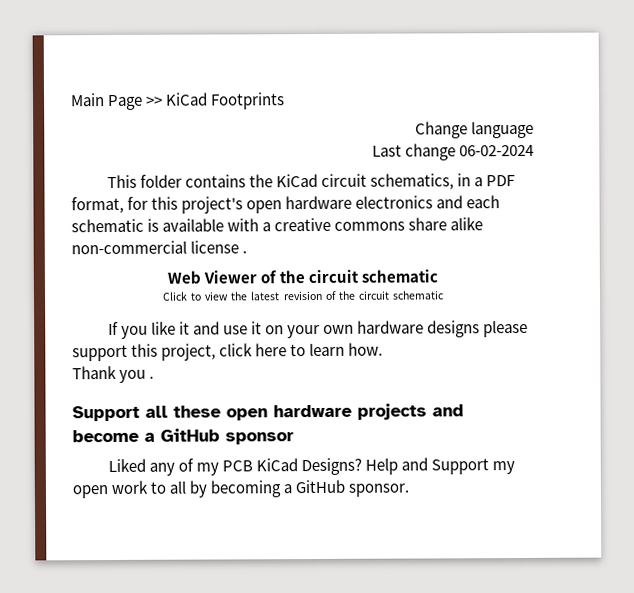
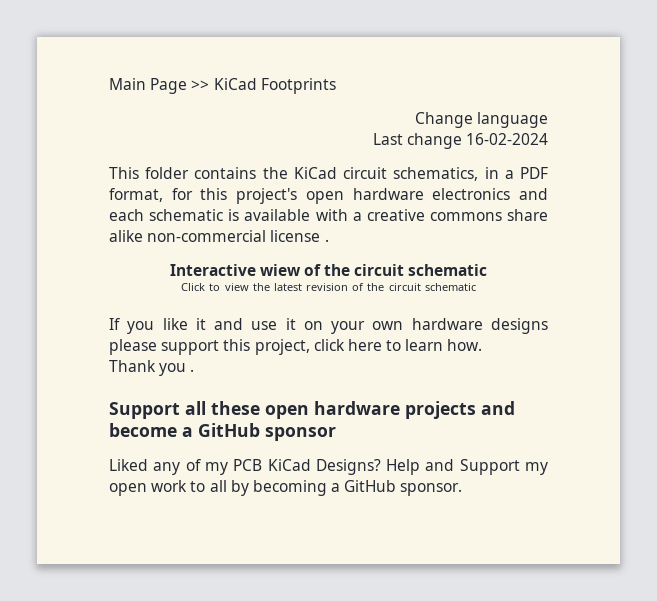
[459,144,534,157] 06-02-2024 -> [466,133,548,145] 16-02-2024
[166,270,257,284] Web Viewer -> [169,264,301,276] Interactive wiew

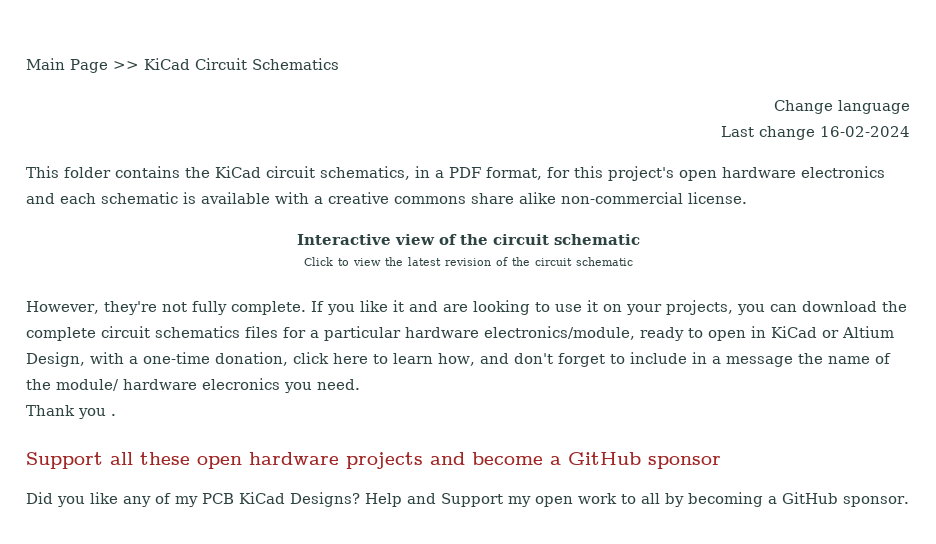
[260,78,336,94] Footprints -> [195,58,339,70] Circuit Schematics
[270,230,329,242] license . -> [688,192,747,204] license.
[259,264,301,276] wiew -> [394,234,435,245] view
(476, 287) none -> [26,301,306,315] However, they're not fully complete.
(244, 324) none -> [442,300,550,315] are looking to
[372,318,548,334] [109,339,483,355] own hardware designs please support this project, click here to learn how. -> [665,300,907,315] [26,326,894,341] [26,352,891,367] [26,378,360,393] projects, you can download the complete circuit schematics files for a particular hardware electronics/module, ready to open in KiCad or Altium Design, with a one-time donation, click here to learn how, and don't forget to include in a message the name of the module/ hardware elecronics you need.
[109,459,148,471] Liked -> [26,492,118,507] Did you like

